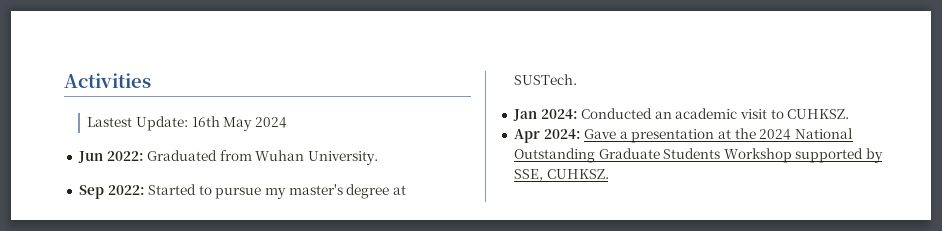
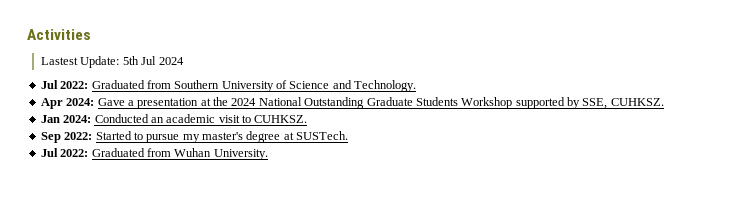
[191,116,253,131] 16th May -> [122,56,157,65] 5th Jul
[77,150,379,165] [78,184,407,199] [513,74,577,85] [512,108,850,121] Jun 2022: Graduated from Wuhan University. // Sep 2022: Started to pursue my master's degree at SUSTech. // Jan 2024: Conducted an academic visit to CUHKSZ. -> [40,80,417,92] Jul 2022: Graduated from Southern University of Science and Technology.
(609, 174) none -> [40,114,308,123] [40,131,349,143] [40,148,268,160] // Jan 2024: Conducted an academic visit to CUHKSZ. // Sep 2022: Started to pursue my master's degree at SUSTech. // Jul 2022: Graduated from Wuhan University.

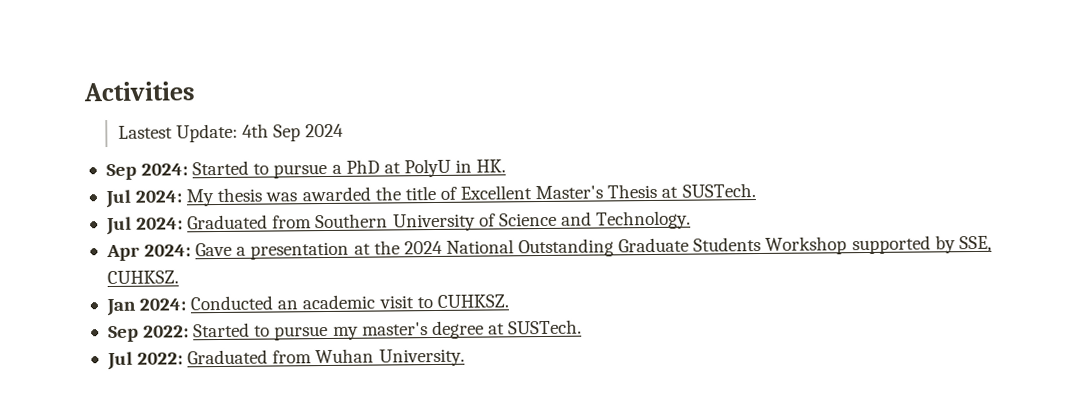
[122,56,157,65] 5th Jul -> [242,123,302,142] 4th Sep
[40,80,89,89] Jul 2022: -> [105,158,507,181] [104,183,756,209] [105,216,184,236] Sep 2024: Started to pursue a PhD at PolyU in HK. // Jul 2024: My thesis was awarded the title of Excellent Master's Thesis at SUSTech. // Jul 2024:

